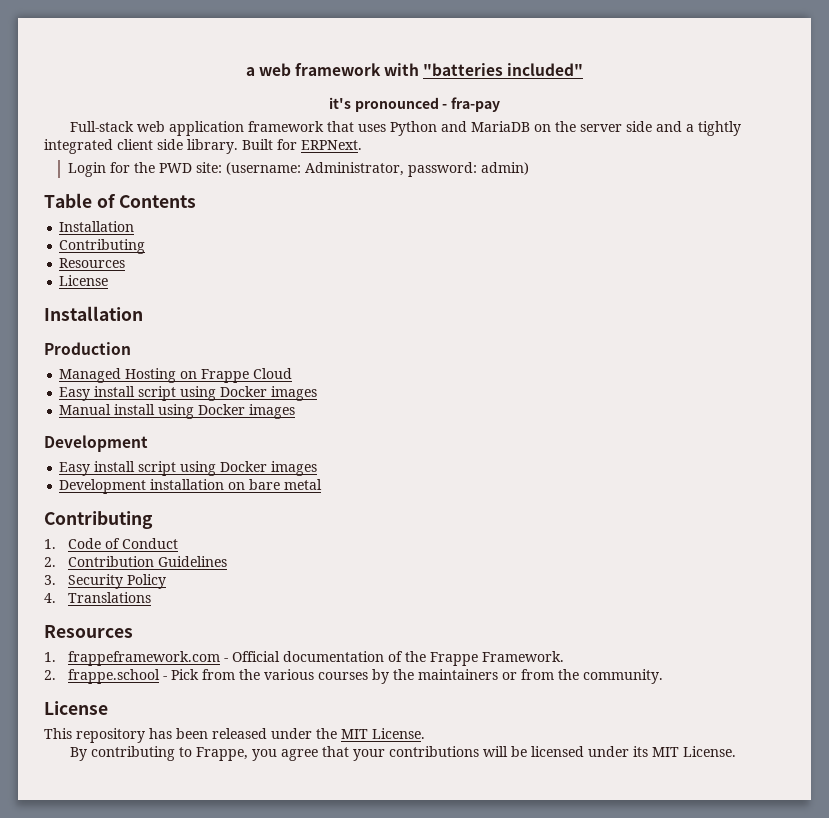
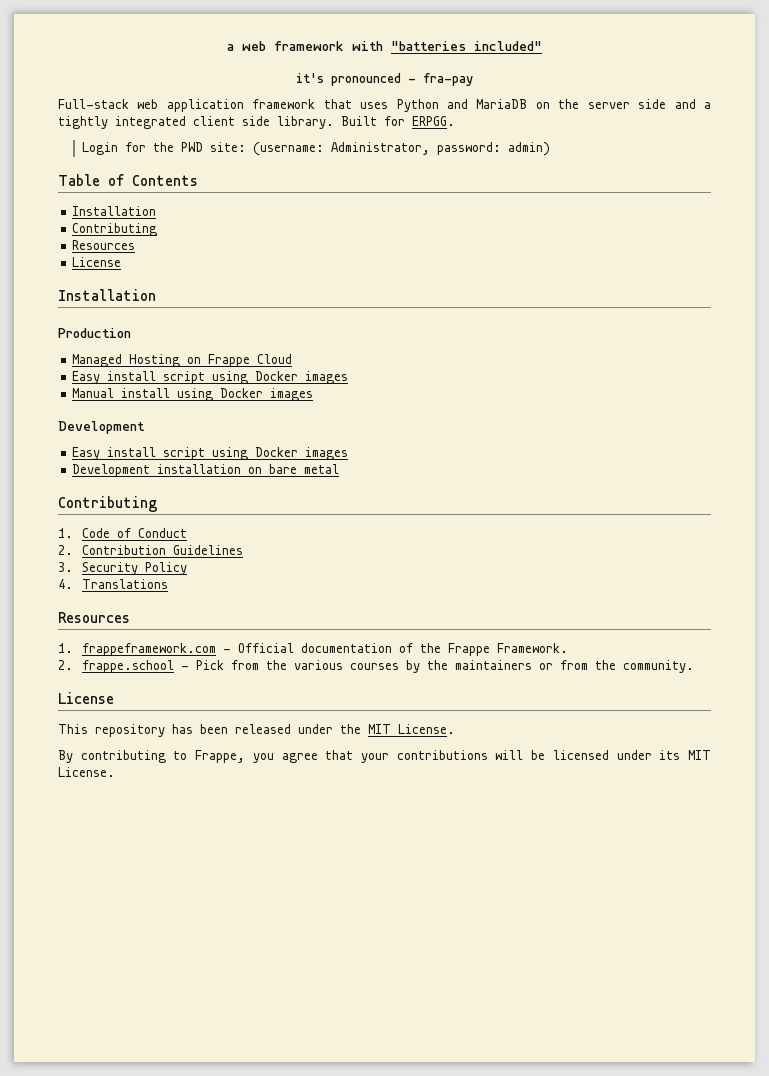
[301,140,362,150] ERPNext. -> [412,116,455,126] ERPGG.

